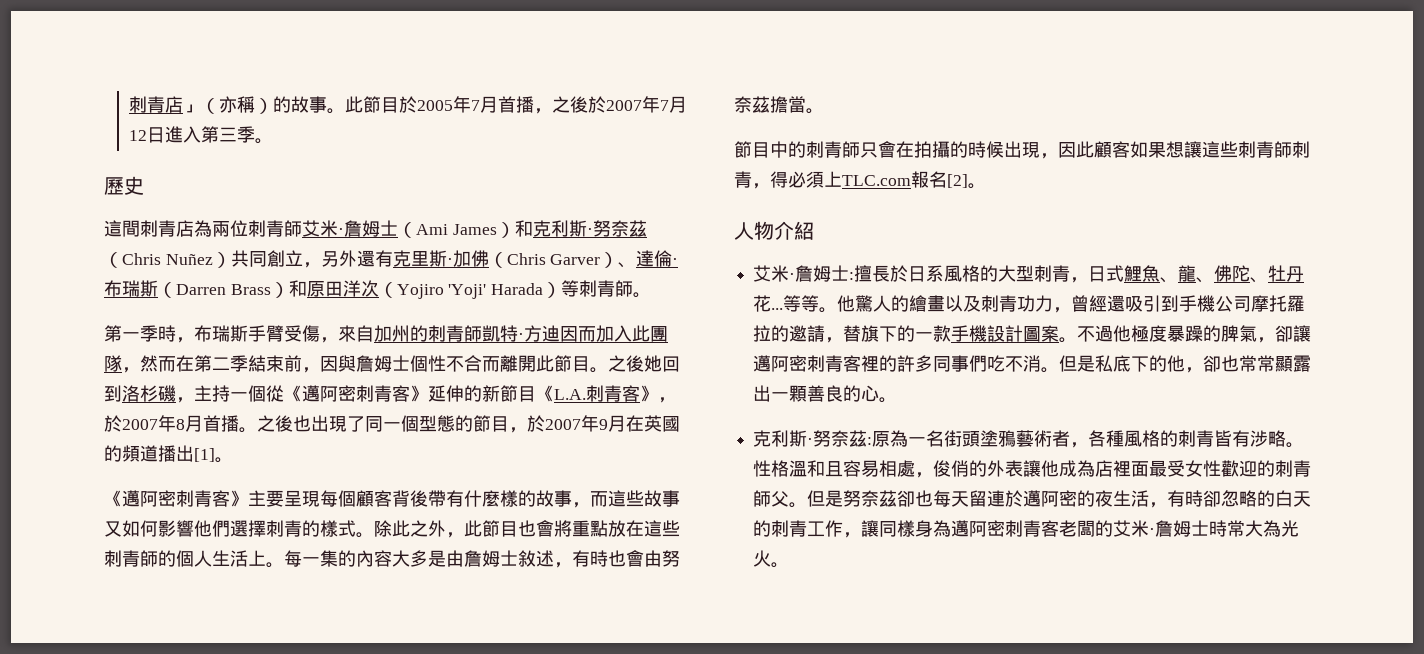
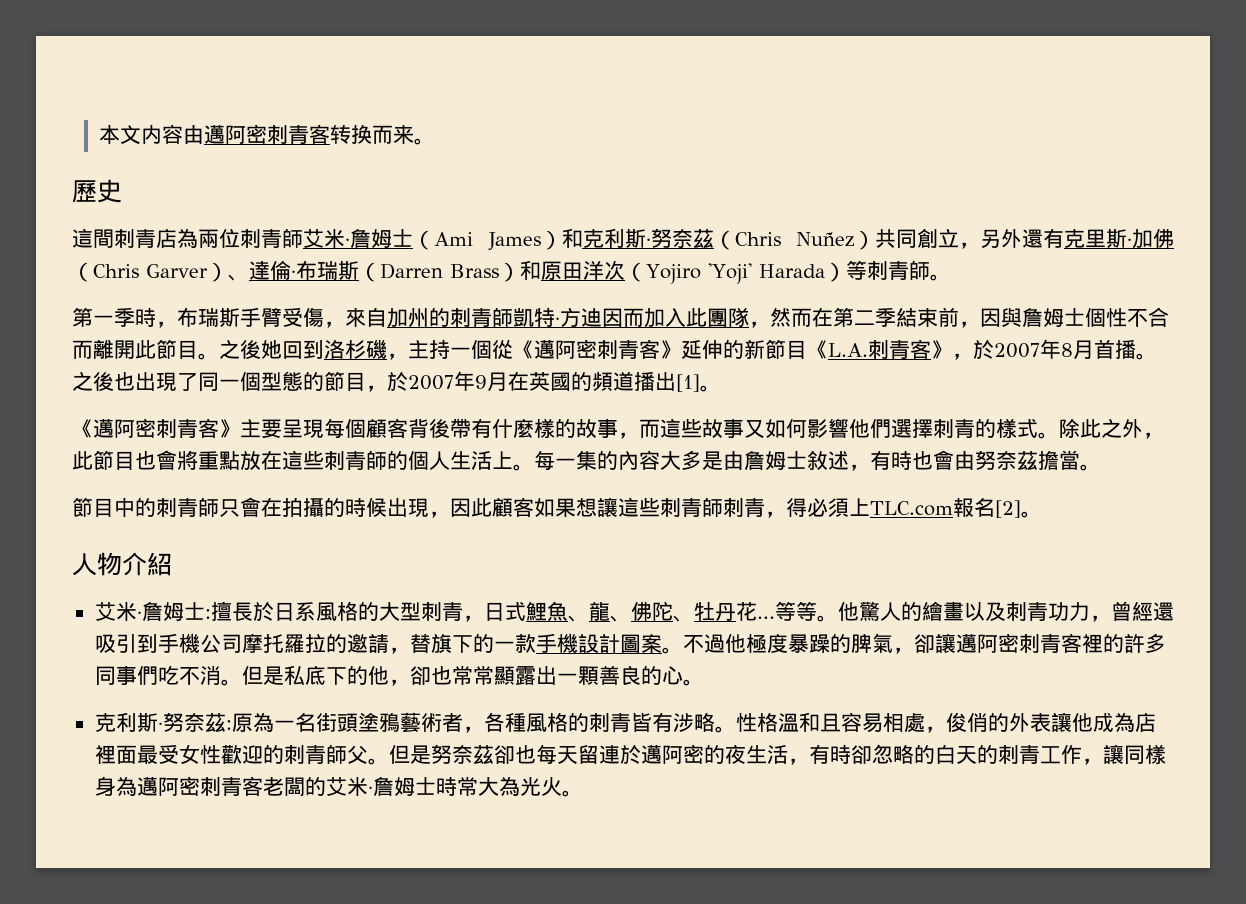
[128,96,687,114] [128,126,255,143] 刺青店」（亦稱）的故事。此節目於2005年7月首播，之後於2007年7月12日進入第三季 -> [98,124,414,145] 本文内容由邁阿密刺青客转换而来

